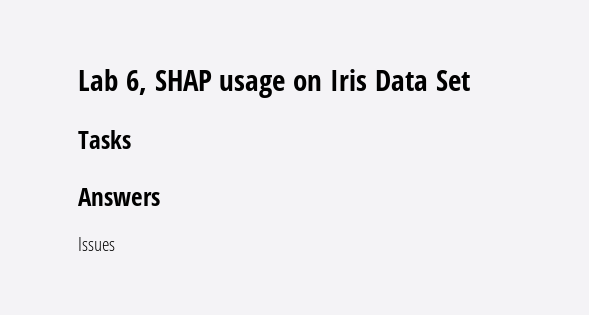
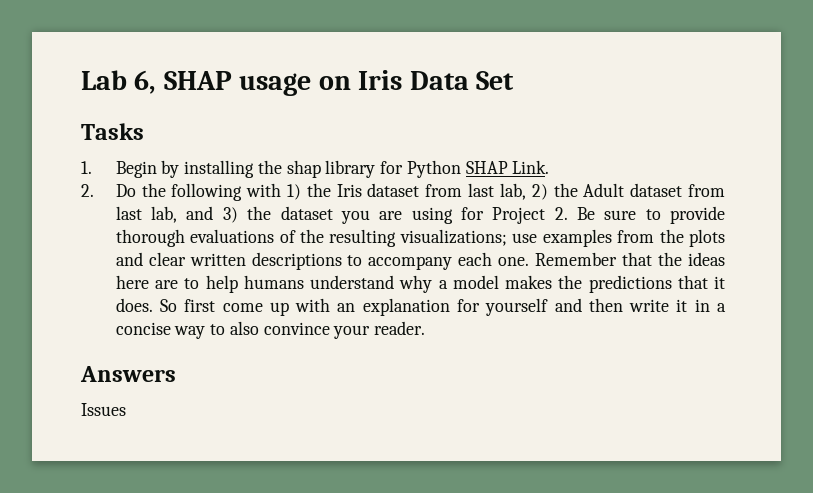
(131, 139) none -> [81,160,550,178] [81,183,725,201] [115,206,725,224] [115,229,726,247] [115,252,726,270] [115,275,725,293] [115,298,726,316] [115,321,426,339] // 1. Begin by installing the shap library for Python SHAP Link. // 2. Do the following with 1) the Iris dataset from last lab, 2) the Adult dataset from last lab, and 3) the dataset you are using for Project 2. Be sure to provide thorough evaluations of the resulting visualizations; use examples from the plots and clear written descriptions to accompany each one. Remember that the ideas here are to help humans understand why a model makes the predictions that it does. So first come up with an explanation for yourself and then write it in a concise way to also convince your reader.

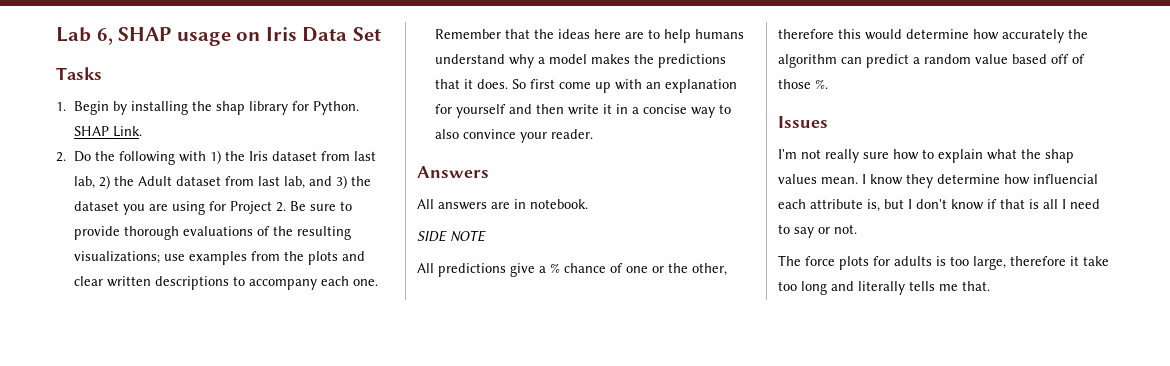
[406,160,461,178] Python -> [312,101,359,115] Python.
[81,403,126,416] Issues -> [417,199,588,210] [417,230,486,242] [417,263,727,277] [778,29,1088,43] [778,54,1085,68] [778,79,828,89] [778,116,828,128] [778,149,1074,163] [778,174,1098,188] [778,199,1100,212] [778,224,857,238] [778,255,1109,270] [778,281,990,295] All answers are in notebook. // SIDE NOTE // All predictions give a % chance of one or the other, therefore this would determine how accurately the algorithm can predict a random value based off of those %. // Issues // I'm not really sure how to explain what the shap values mean. I know they determine how influencial each attribute is, but I don't know if that is all I need to say or not. // The force plots for adults is too large, therefore it take too long and literally tells me that.

